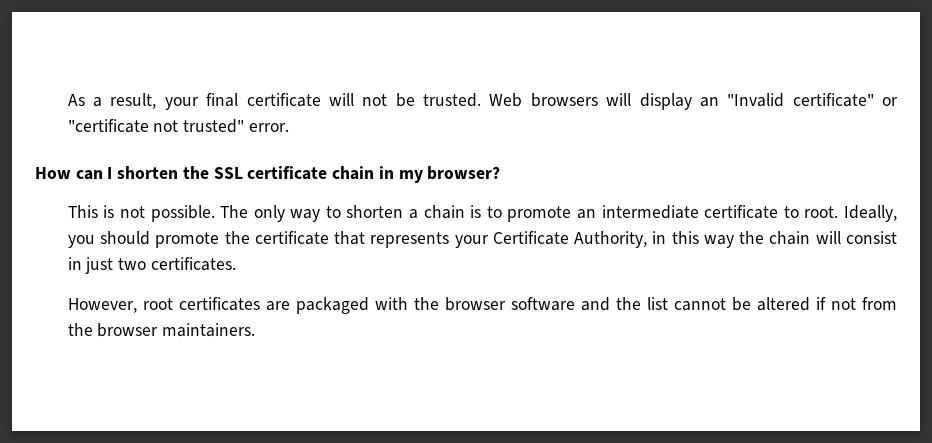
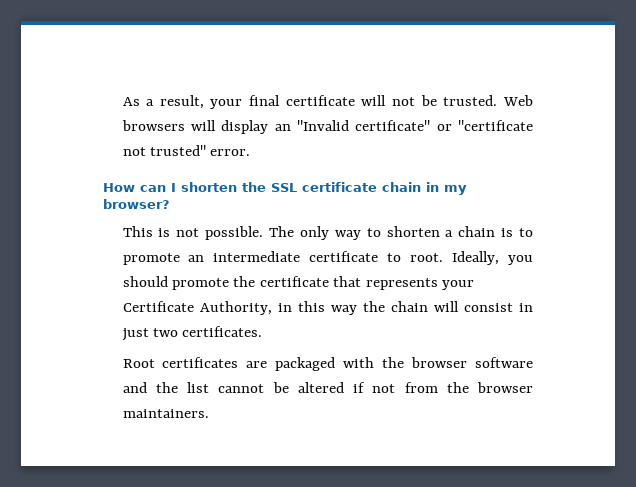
[67,298,173,313] However, root -> [122,359,155,368] Root

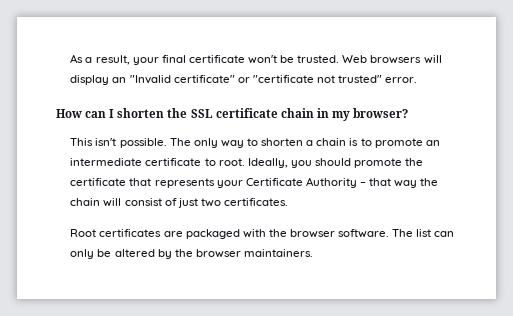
[361,95,416,106] will not -> [247,55,277,64] won't
[158,228,200,237] is not -> [95,138,117,146] isn't
[199,301,325,315] Authority, in this -> [305,177,392,188] Authority – that
[519,303,533,312] in -> [164,198,177,206] of
[475,357,533,368] [122,382,438,393] software and the list cannot be altered if not from -> [338,229,455,238] [70,249,172,259] software. The list can only be altered by

